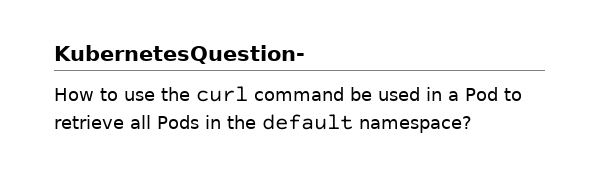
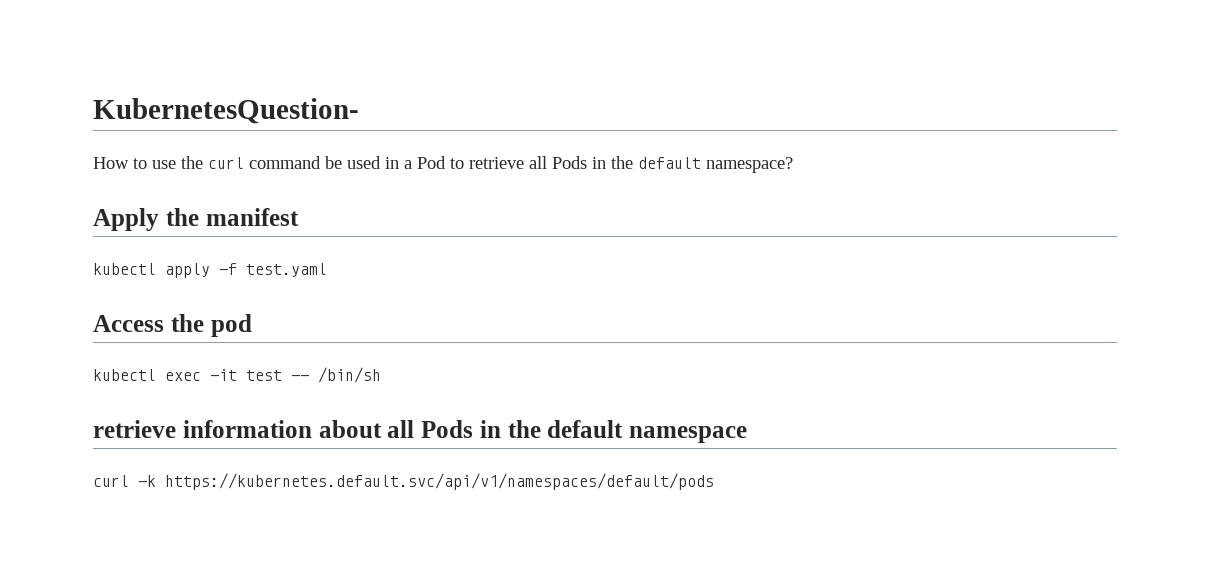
(472, 124) none -> [93,208,299,231] [93,263,327,278] [93,314,252,337] [93,367,381,383] [93,420,747,443] [93,473,714,490] // Apply the manifest // kubectl apply -f test.yaml // Access the pod // kubectl exec -it test -- /bin/sh // retrieve information about all Pods in the default namespace // curl -k https://kubernetes.default.svc/api/v1/namespaces/default/pods

